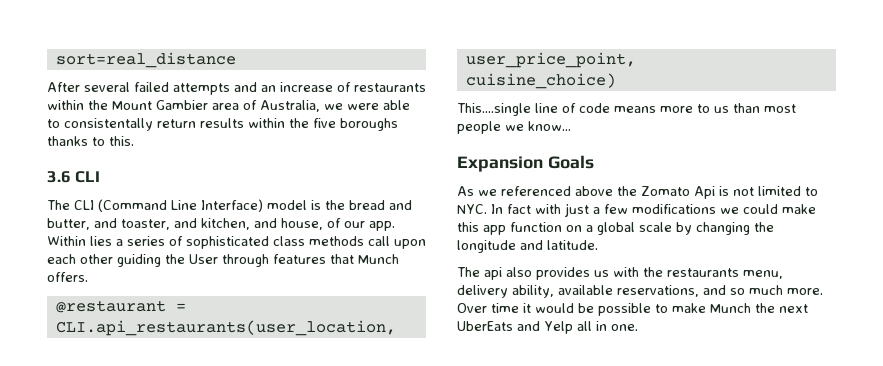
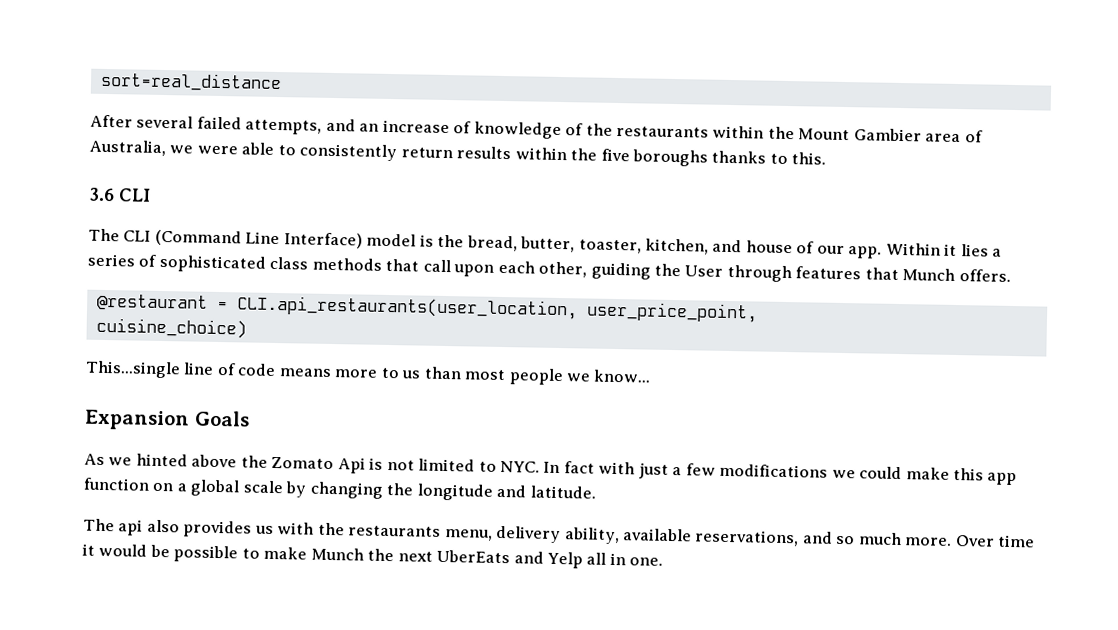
[173,83,230,95] attempts -> [245,119,323,135] attempts,
(351, 87) none -> [473,121,613,140] knowledge of the
[64,118,153,131] consistentally -> [299,143,398,162] consistently
[349,200,412,210] [47,218,197,230] bread and butter, and toaster, and -> [466,235,642,254] bread, butter, toaster,
[281,218,323,230] house, -> [745,240,793,254] house
(86, 241) none -> [944,243,958,257] it
(364, 241) none -> [385,258,420,272] that
[80,254,113,264] other -> [538,261,588,278] other,
[457,103,531,116] This....single -> [85,360,181,379] This...single
[501,186,571,196] referenced -> [135,453,188,467] hinted

